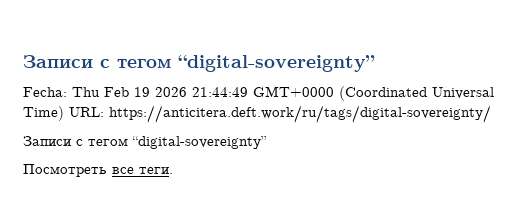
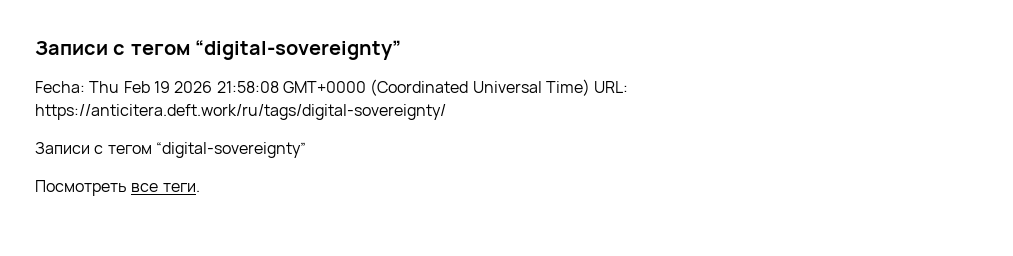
[192,87,248,97] 21:44:49 -> [216,81,279,93] 21:58:08

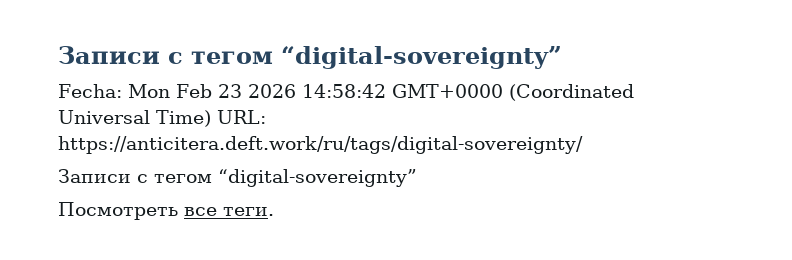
[89,81,279,93] Thu Feb 19 2026 21:58:08 -> [127,84,386,98] Mon Feb 23 2026 14:58:42

